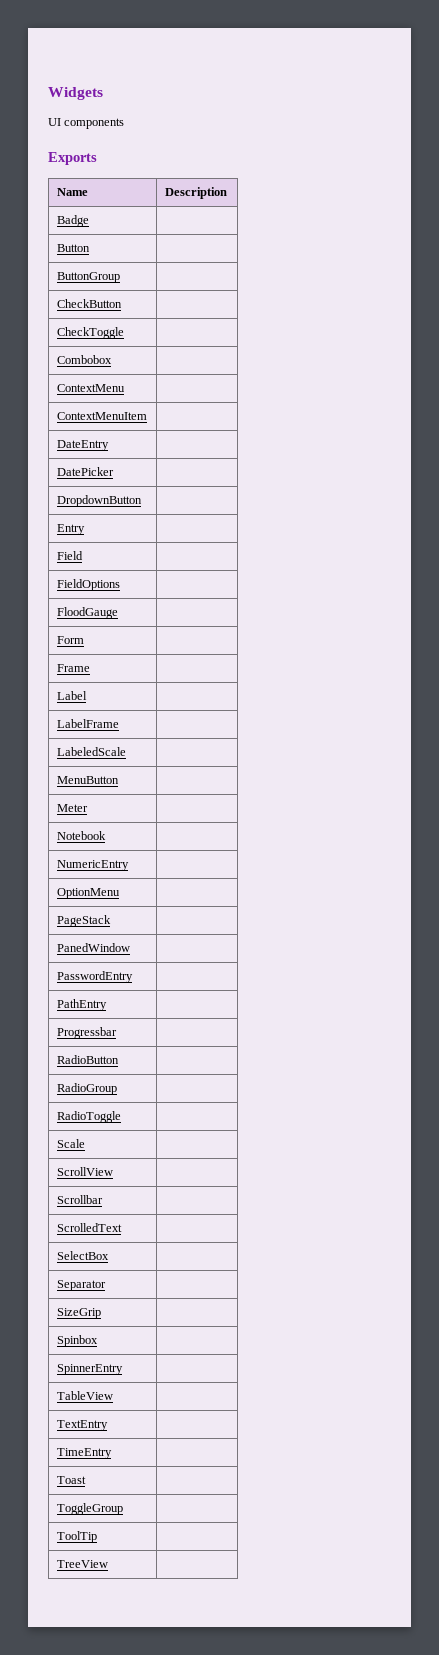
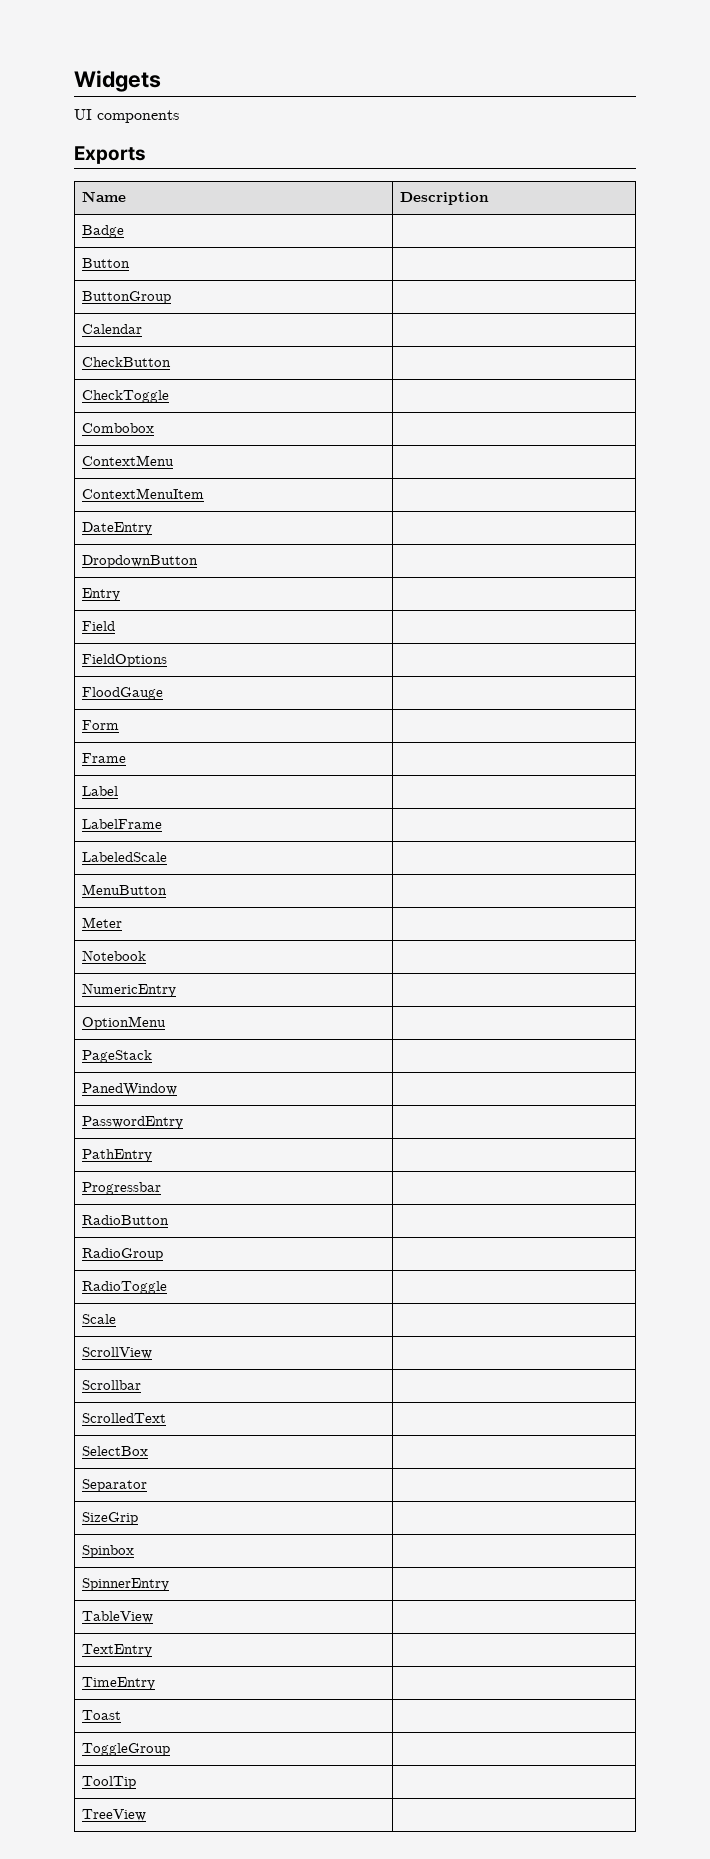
(120, 277) none -> [82,324,143,334] // Calendar |
[56,467,114,476] // DatePicker | -> (153, 528) none

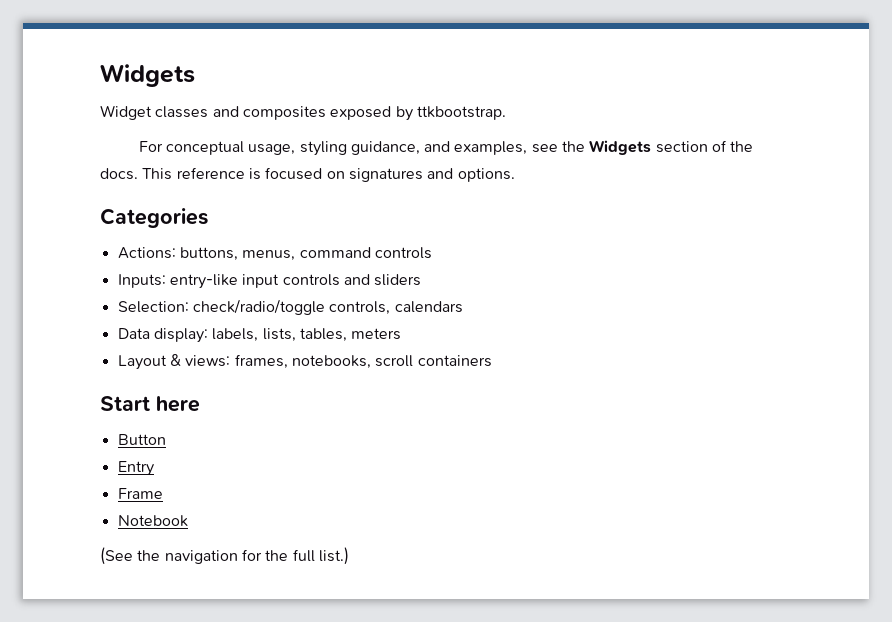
[74,109,179,123] [74,146,146,164] [82,191,127,202] [400,192,490,205] [82,225,125,238] [82,258,131,268] [82,291,172,304] [82,324,143,334] [82,357,172,367] [82,390,170,403] [82,423,155,433] [82,455,175,466] [82,488,205,499] [82,522,153,535] [82,555,199,568] [82,588,121,601] [82,621,116,631] [82,654,168,667] [82,687,164,700] [82,720,120,730] [82,753,127,763] [82,786,119,796] [82,819,163,829] [82,852,168,862] [82,884,168,895] [82,917,123,928] [82,950,147,961] [82,983,177,997] [82,1016,167,1030] [82,1050,153,1063] [82,1083,178,1096] [82,1116,184,1129] [82,1149,153,1162] [82,1182,162,1195] [82,1215,170,1225] [82,1248,164,1261] [82,1281,168,1294] [82,1314,117,1324] [82,1347,153,1359] [82,1380,142,1390] [82,1413,167,1423] [82,1446,149,1456] [82,1479,148,1492] [82,1512,139,1525] [82,1545,135,1558] [82,1578,170,1591] [82,1611,154,1623] [82,1644,153,1657] [82,1677,156,1690] [82,1710,122,1720] [82,1743,171,1756] [82,1776,137,1789] [82,1809,147,1821] UI components // Exports // Name | Description // Badge | // Button | // ButtonGroup | // Calendar | // CheckButton | // CheckToggle | // Combobox | // ContextMenu | // ContextMenuItem | // DateEntry | // DropdownButton | // Entry | // Field | // FieldOptions | // FloodGauge | // Form | // Frame | // Label | // LabelFrame | // LabeledScale | // MenuButton | // Meter | // Notebook | // NumericEntry | // OptionMenu | // PageStack | // PanedWindow | // PasswordEntry | // PathEntry | // Progressbar | // RadioButton | // RadioGroup | // RadioToggle | // Scale | // ScrollView | // Scrollbar | // ScrolledText | // SelectBox | // Separator | // SizeGrip | // Spinbox | // SpinnerEntry | // TableView | // TextEntry | // TimeEntry | // Toast | // ToggleGroup | // ToolTip | // TreeView | -> [100,105,506,121] [138,140,754,156] [100,167,515,182] [100,208,208,228] [117,247,432,261] [117,274,422,289] [117,299,463,315] [117,328,402,343] [117,354,492,370] [100,396,200,412] [117,434,166,445] [117,461,154,476] [117,488,163,499] [117,515,188,527] [100,547,349,565] Widget classes and composites exposed by ttkbootstrap. // For conceptual usage, styling guidance, and examples, see the Widgets section of the docs. This reference is focused on signatures and options. // Categories // Actions: buttons, menus, command controls // Inputs: entry-like input controls and sliders // Selection: check/radio/toggle controls, calendars // Data display: labels, lists, tables, meters // Layout & views: frames, notebooks, scroll containers // Start here // Button // Entry // Frame // Notebook // (See the navigation for the full list.)

